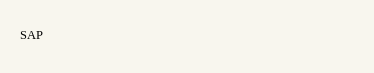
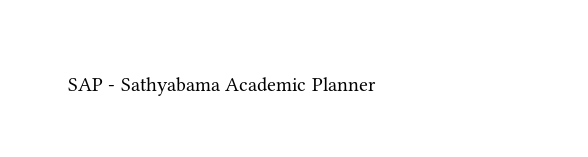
(43, 35) none -> [108,77,376,96] - Sathyabama Academic Planner

